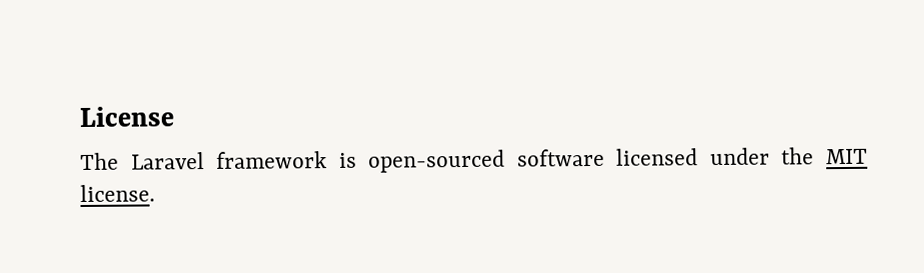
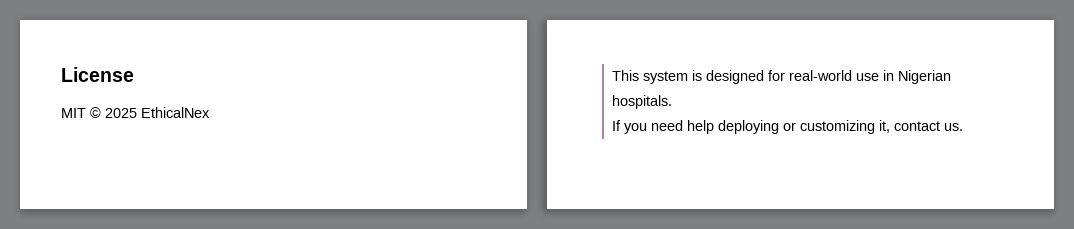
[80,147,868,173] [80,184,155,202] The Laravel framework is open-sourced software licensed under the MIT license. -> [61,107,210,118] [612,70,952,84] [612,95,673,109] [612,120,964,134] MIT © 2025 EthicalNex // This system is designed for real-world use in Nigerian hospitals. // If you need help deploying or customizing it, contact us.

